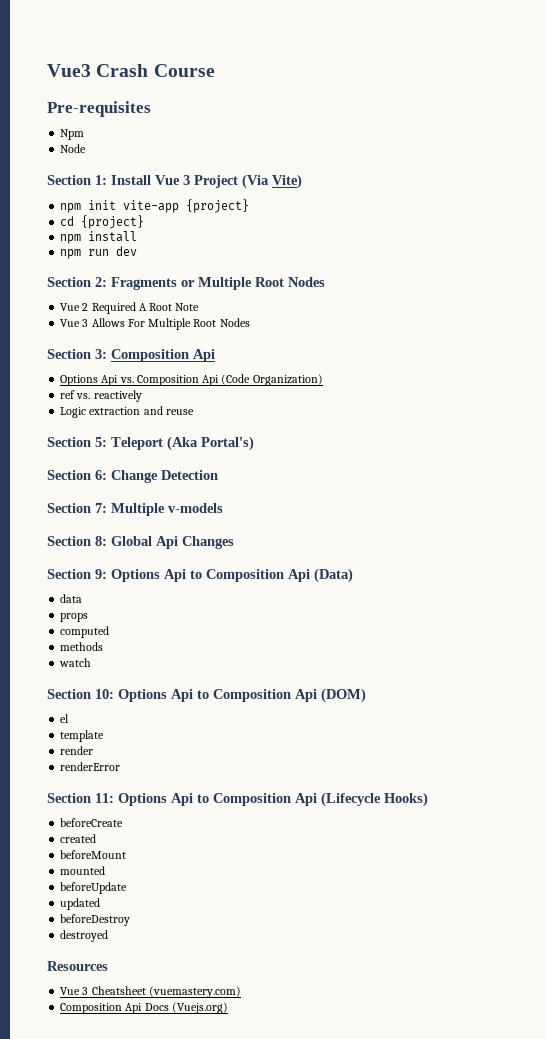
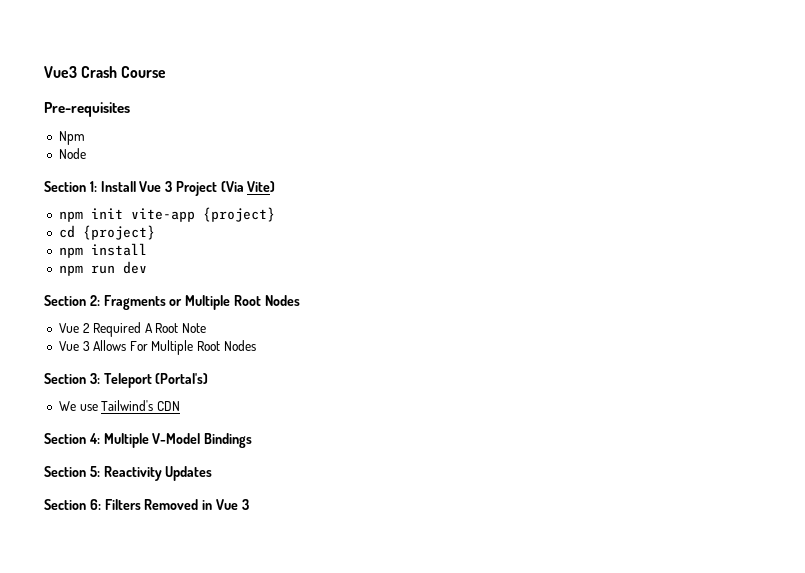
[111,349,215,362] [60,374,323,386] [60,390,142,402] [60,406,194,418] Composition Api // Options Api vs. Composition Api (Code Organization) // ref vs. reactively // Logic extraction and reuse -> [103,373,209,388] [58,400,180,411] [44,433,253,448] Teleport (Portal's) // We use Tailwind's CDN // Section 4: Multiple V-Model Bindings
[111,436,254,451] Teleport (Aka Portal's) -> [103,466,213,481] Reactivity Updates
[111,470,218,483] [47,503,223,516] [47,536,234,549] [47,568,353,583] [60,594,83,603] [60,613,89,622] [60,626,110,638] [60,642,104,651] [59,658,92,667] [47,688,366,703] [60,714,70,723] [60,730,105,742] [60,746,94,755] [60,762,121,771] [47,792,428,807] [60,818,124,827] [60,834,97,843] [60,850,127,859] [60,866,106,875] [60,882,128,894] [60,898,101,910] [60,914,131,926] [60,930,109,942] [47,961,108,971] [60,986,241,998] [60,1002,228,1014] Change Detection // Section 7: Multiple v-models // Section 8: Global Api Changes // Section 9: Options Api to Composition Api (Data) // data // props // computed // methods // watch // Section 10: Options Api to Composition Api (DOM) // el // template // render // renderError // Section 11: Options Api to Composition Api (Lifecycle Hooks) // beforeCreate // created // beforeMount // mounted // beforeUpdate // updated // beforeDestroy // destroyed // Resources // Vue 3 Cheatsheet (vuemastery.com) // Composition Api Docs (Vuejs.org) -> [104,499,249,510] Filters Removed in Vue 3

